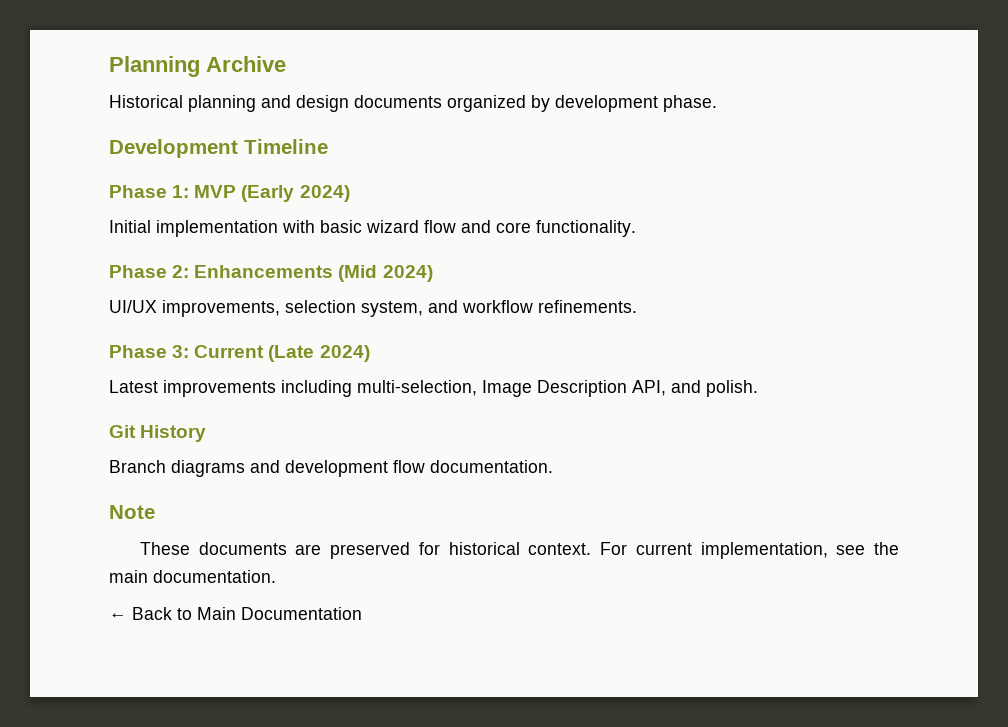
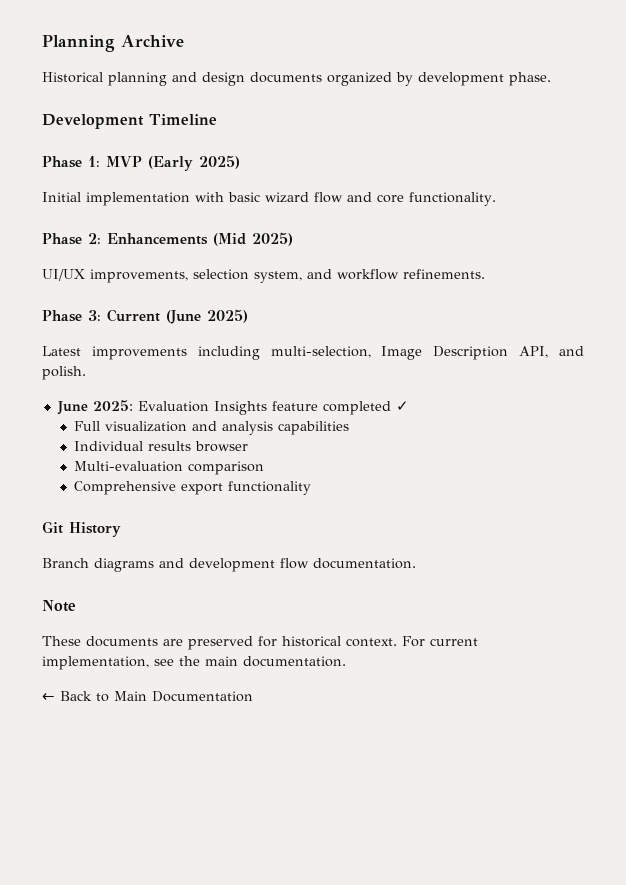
[299,185,350,202] 2024) -> [199,155,240,169] 2025)
[382,265,433,282] 2024) -> [252,232,293,246] 2025)
[268,345,370,362] (Late 2024) -> [166,309,248,324] (June 2025)
(758, 388) none -> [56,400,409,415] [73,421,349,435] [73,441,248,452] [73,461,264,475] [73,481,311,495] // June 2025: Evaluation Insights feature completed ✓ // Full visualization and analysis capabilities // Individual results browser // Multi-evaluation comparison // Comprehensive export functionality

